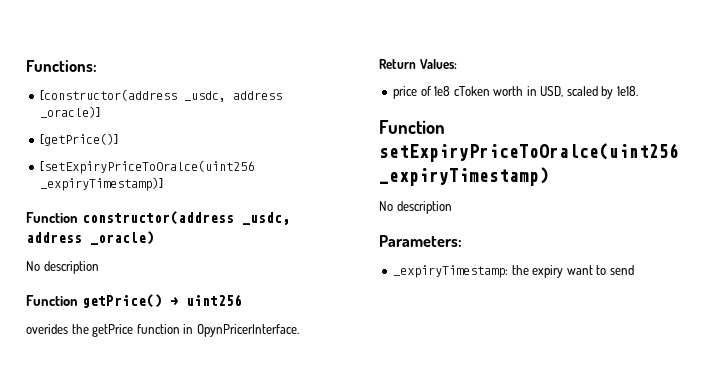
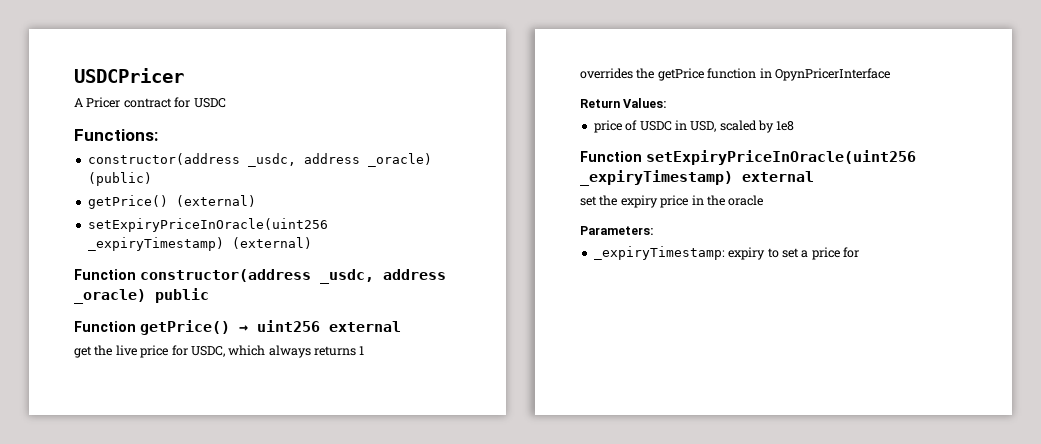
(26, 66) none -> [74,68,184,83] [74,97,226,108] USDCPricer // A Pricer contract for USDC //
[40,89,283,102] [40,106,101,118] [40,133,119,146] [40,160,255,174] [40,177,164,191] [constructor(address _usdc, address _oracle)] // [getPrice()] // [setExpiryPriceToOralce(uint256 _expiryTimestamp)] -> [87,153,432,167] [87,172,152,186] [87,195,256,209] [87,218,328,232] [87,237,312,251] constructor(address _usdc, address _oracle) (public) // getPrice() (external) // setExpiryPriceInOracle(uint256 _expiryTimestamp) (external)
[26,261,99,274] // No description -> [155,288,209,303] public
[26,324,68,334] // overides -> [329,321,401,332] [74,345,365,358] [580,68,633,79] external // get the live price for USDC, which always returns 1 // overrides
[196,324,299,337] OpynPricerInterface. -> [774,68,890,81] OpynPricerInterface
[434,86,524,96] 1e8 cToken worth -> [639,121,672,131] USDC
[616,86,638,96] [379,120,445,134] [379,143,679,162] [379,167,549,186] [379,201,452,214] [379,235,462,247] [393,265,634,278] 1e18. // Function setExpiryPriceToOralce(uint256 _expiryTimestamp) // No description // Parameters: // _expiryTimestamp: the expiry want to send -> [776,121,795,131] [580,150,916,165] [580,170,814,186] [580,195,764,208] [580,226,654,235] [593,246,859,260] 1e8 // Function setExpiryPriceInOracle(uint256 _expiryTimestamp) external // set the expiry price in the oracle // Parameters: // _expiryTimestamp: expiry to set a price for

